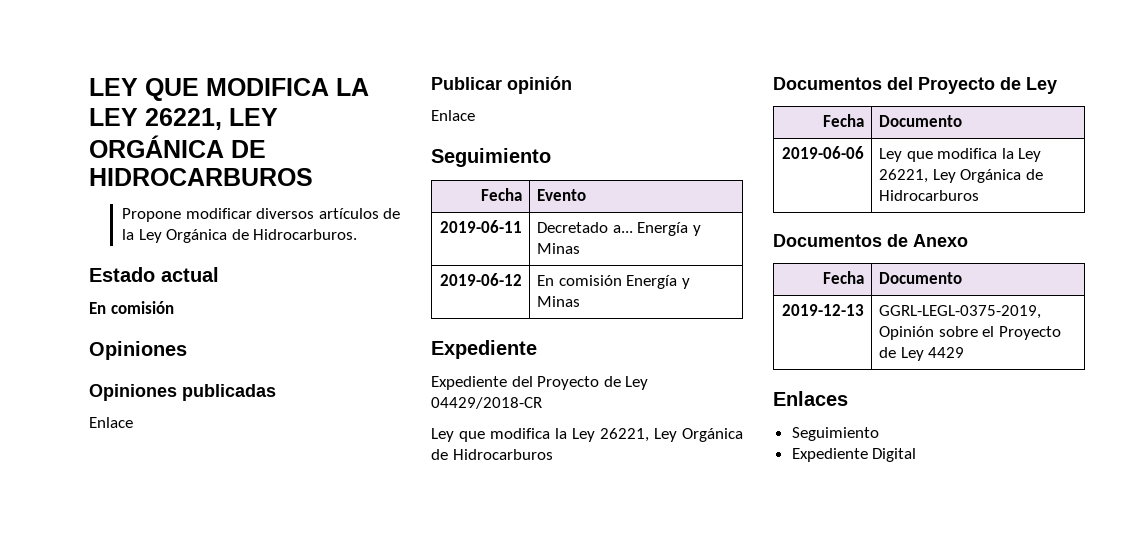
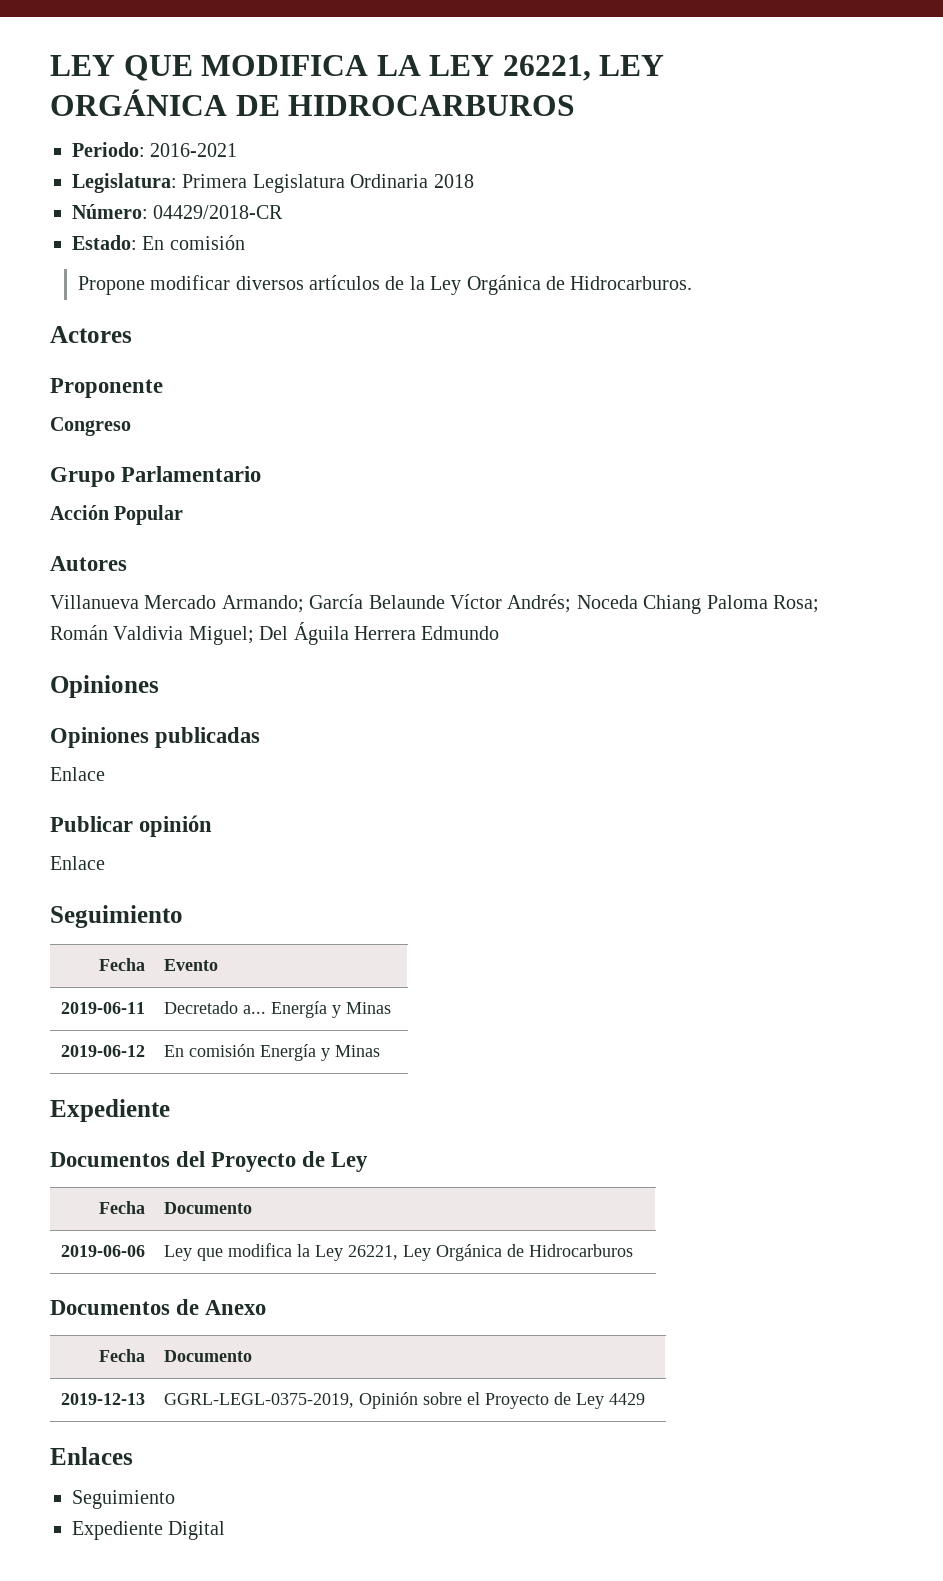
(313, 177) none -> [72,142,238,157] [72,173,474,193] [72,204,284,219] [72,235,245,250] // Periodo: 2016-2021 // Legislatura: Primera Legislatura Ordinaria 2018 // Número: 04429/2018-CR // Estado: En comisión
[89,267,219,282] [89,301,174,314] Estado actual // En comisión -> [50,326,132,343] [50,378,163,398] [50,417,131,436] [50,466,262,487] [50,505,184,525] [50,556,127,571] [50,594,819,614] [50,622,500,645] Actores // Proponente // Congreso // Grupo Parlamentario // Acción Popular // Autores // Villanueva Mercado Armando; García Belaunde Víctor Andrés; Noceda Chiang Paloma Rosa; Román Valdivia Miguel; Del Águila Herrera Edmundo
[431,376,649,390] [431,397,542,409] [431,428,743,442] [431,449,553,460] // Expediente del Proyecto de Ley 04429/2018-CR // Ley que modifica la Ley 26221, Ley Orgánica de Hidrocarburos -> (170, 1110) none

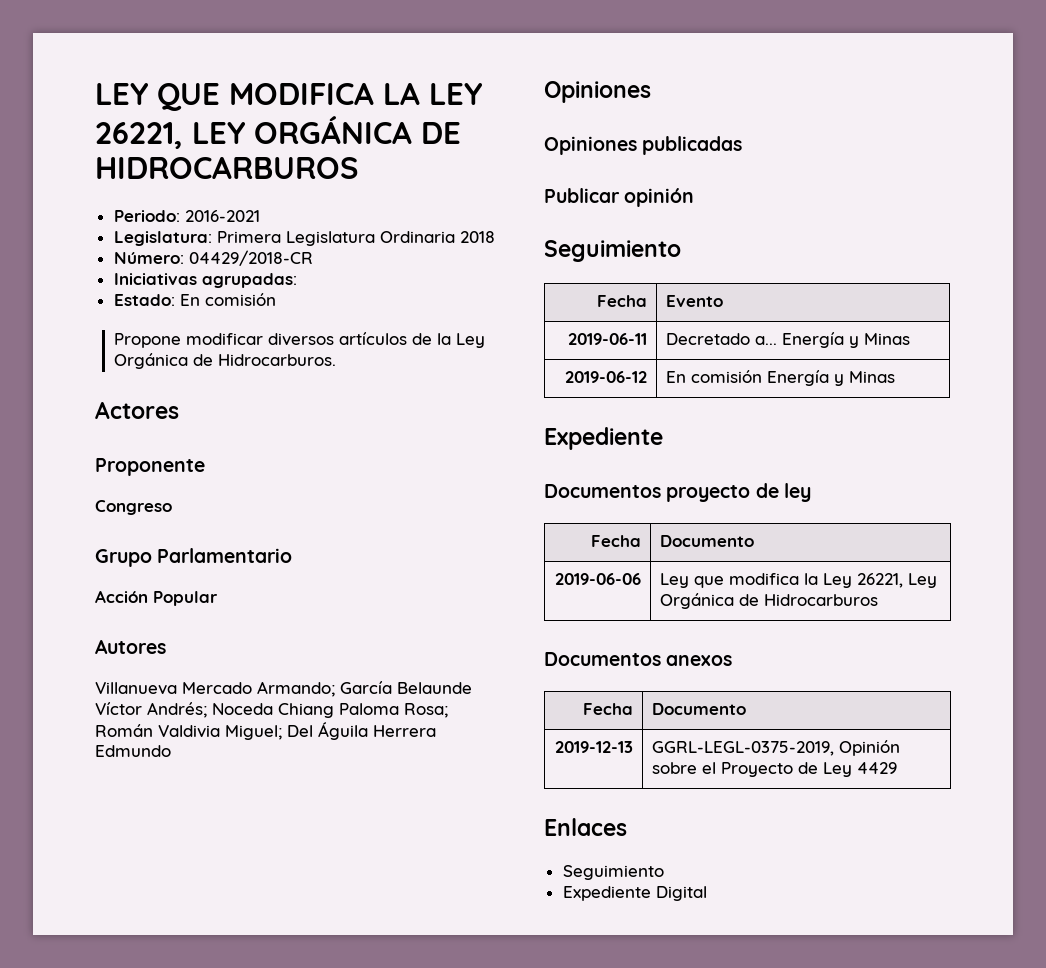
(284, 212) none -> [113,273,297,288] // Iniciativas agrupadas:
[50,767,105,781] // Enlace -> (743, 145) none
[50,856,105,870] // Enlace -> (695, 197) none
[176,1151,369,1172] del Proyecto de Ley -> [666,483,811,502] proyecto de ley
[176,1299,267,1315] de Anexo -> [666,655,733,666] anexos

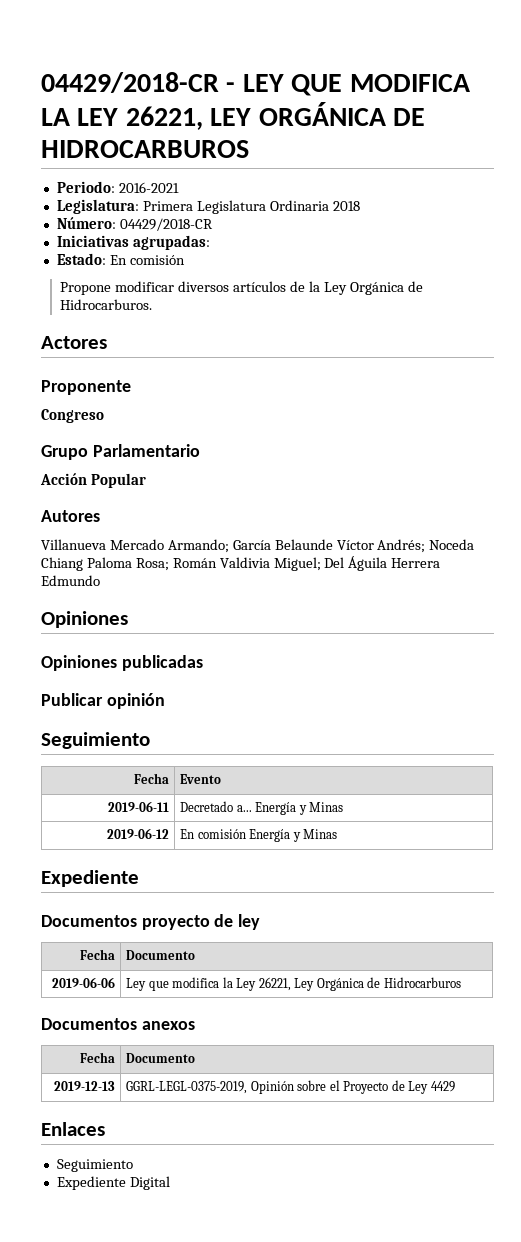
(95, 94) none -> [41,72,236,93] 04429/2018-CR -

